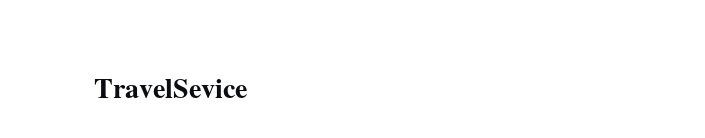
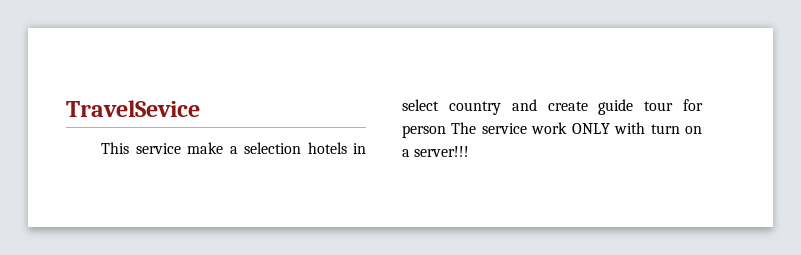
(247, 88) none -> [100,142,366,154] [402,99,703,115] [402,122,702,138] [402,146,470,157] // This service make a selection hotels in select country and create guide tour for person The service work ONLY with turn on a server!!!

